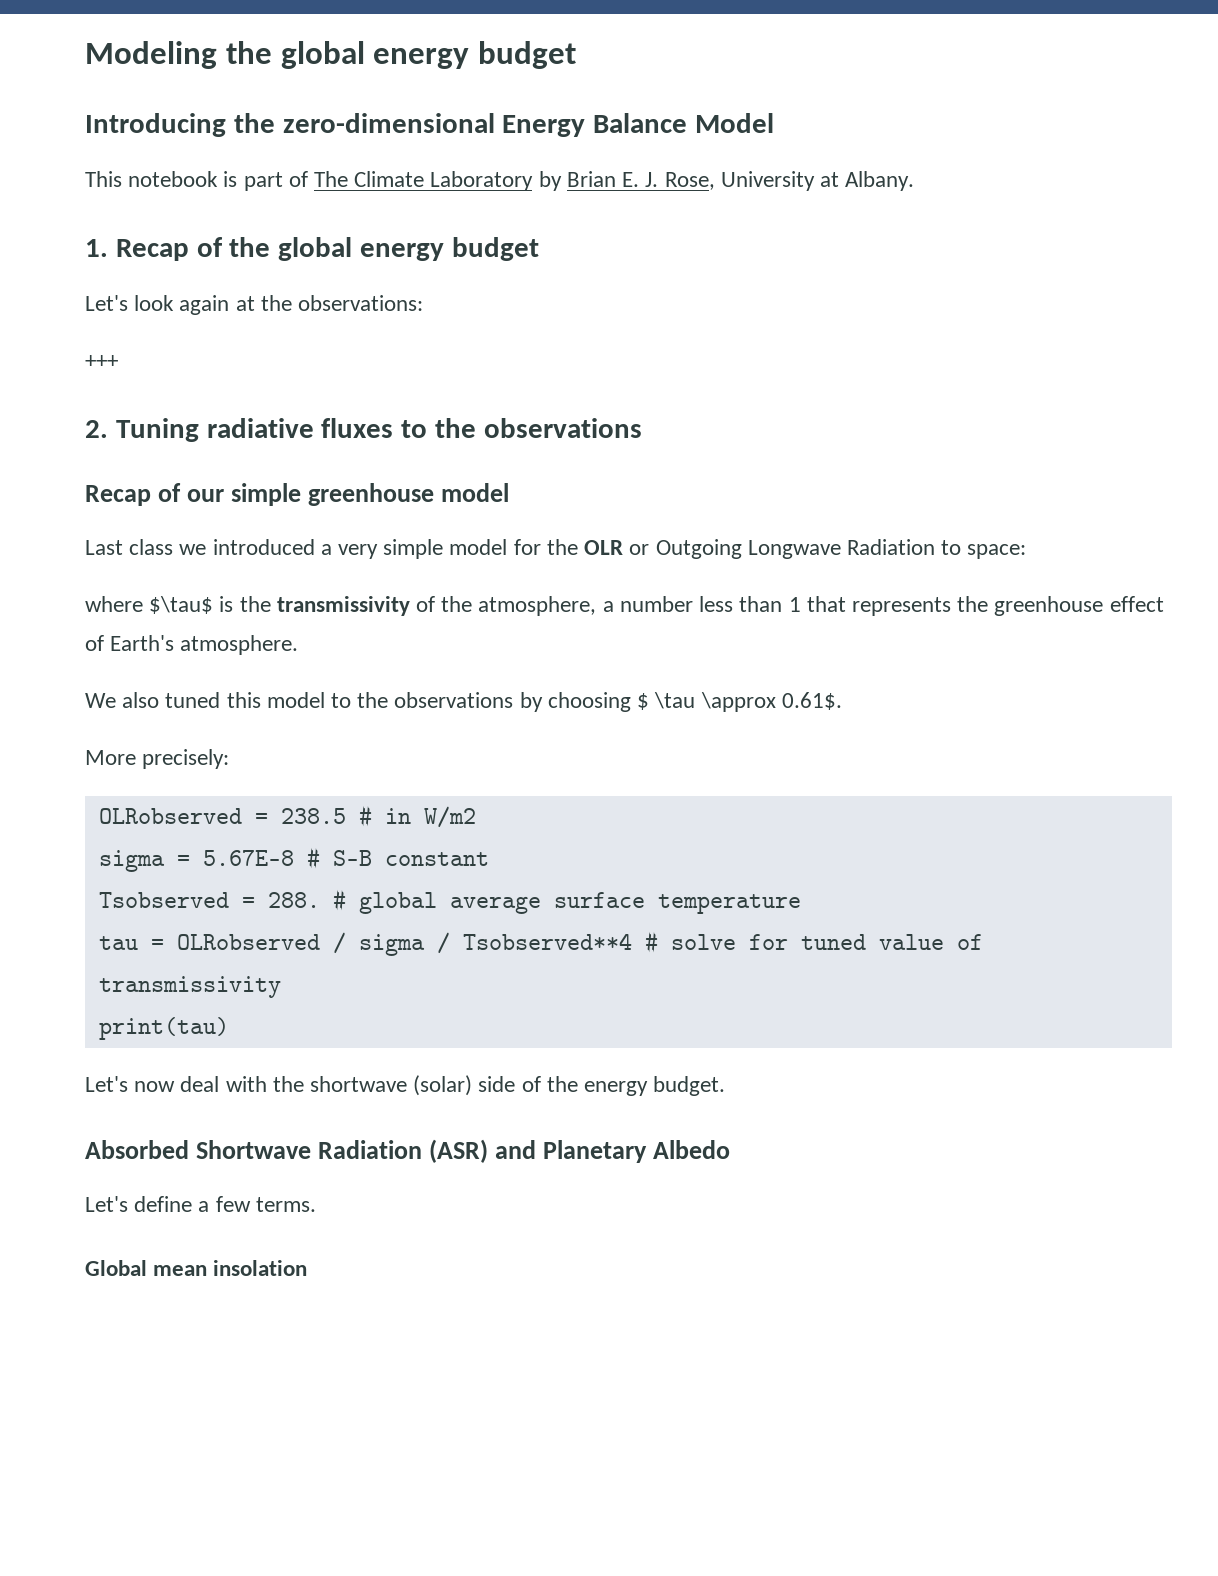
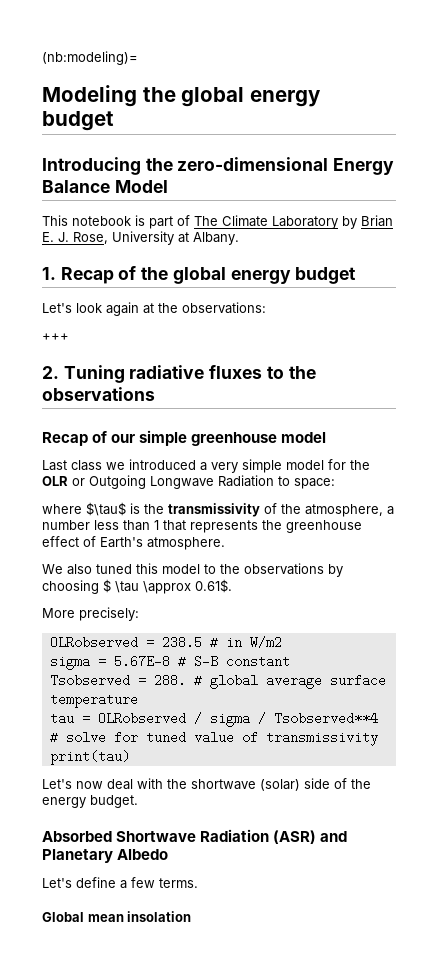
(85, 55) none -> [42,51,138,65] (nb:modeling)= //

